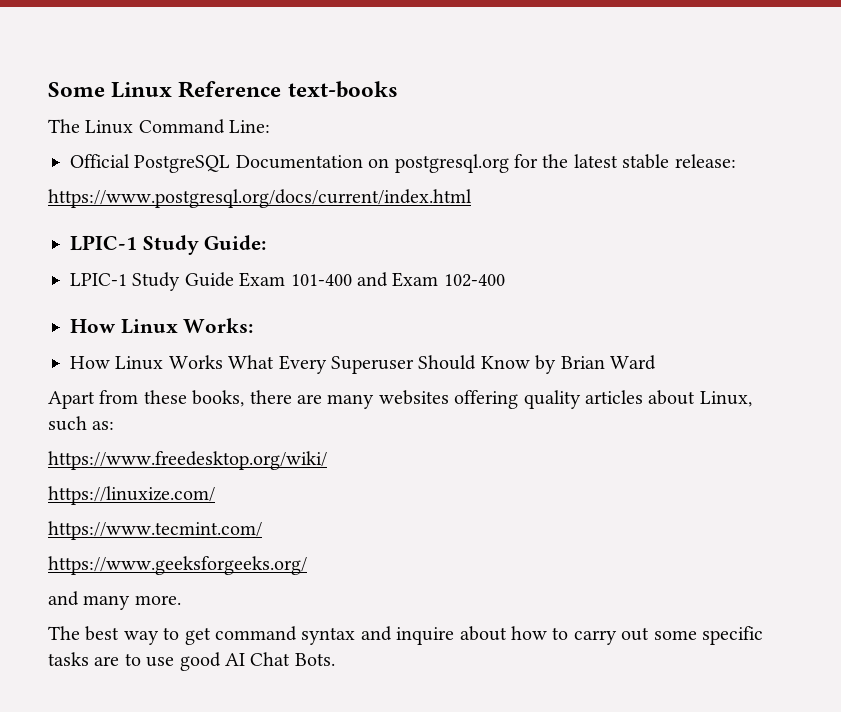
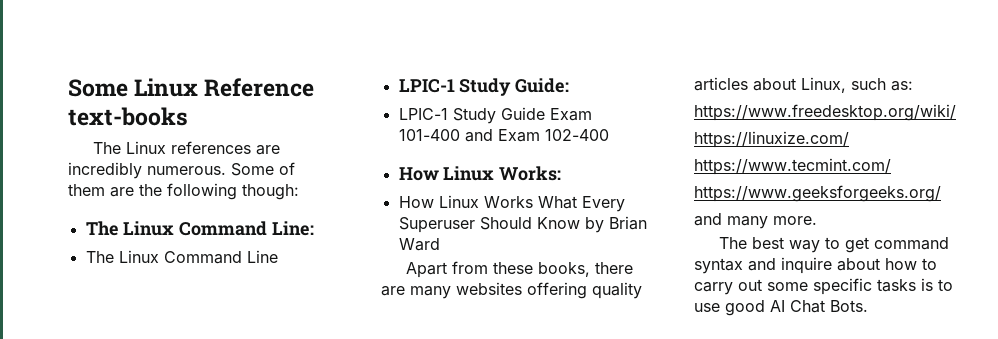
[138,119,271,134] [70,154,736,173] [48,189,472,208] Command Line: // Official PostgreSQL Documentation on postgresql.org for the latest stable release: // https://www.postgresql.org/docs/current/index.html -> [170,141,280,155] [68,162,295,179] [68,183,299,200] [85,221,315,236] [85,250,278,264] references are incredibly numerous. Some of them are the following though: // The Linux Command Line: // The Linux Command Line
[94,656,120,666] are -> [921,278,933,291] is

